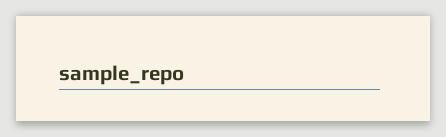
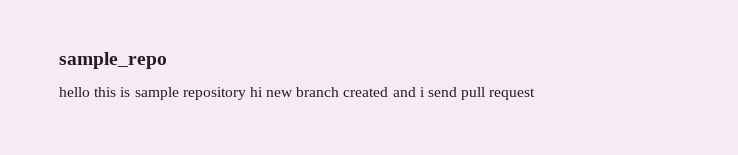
(184, 75) none -> [59,87,536,100] // hello this is sample repository hi new branch created and i send pull request

